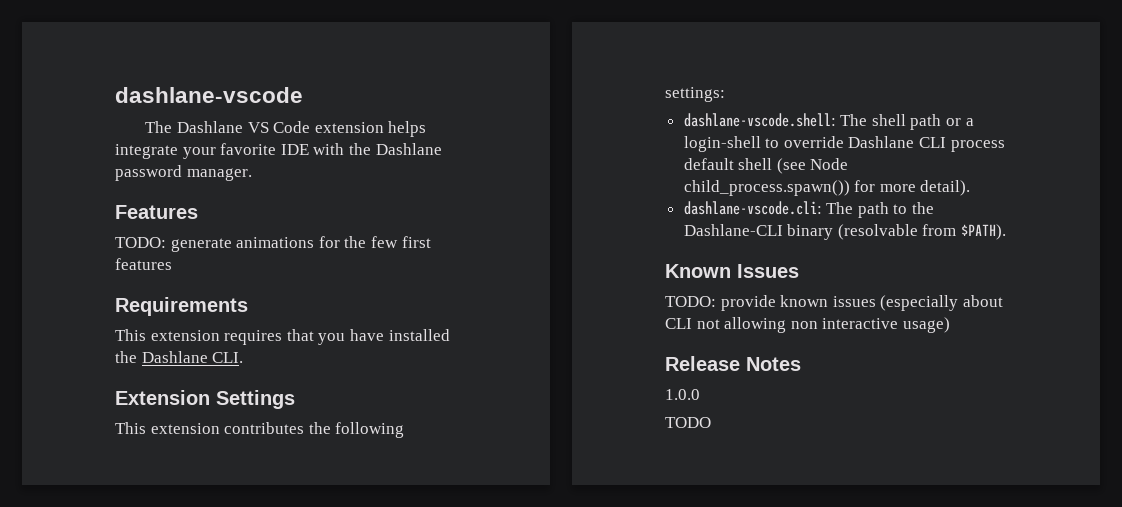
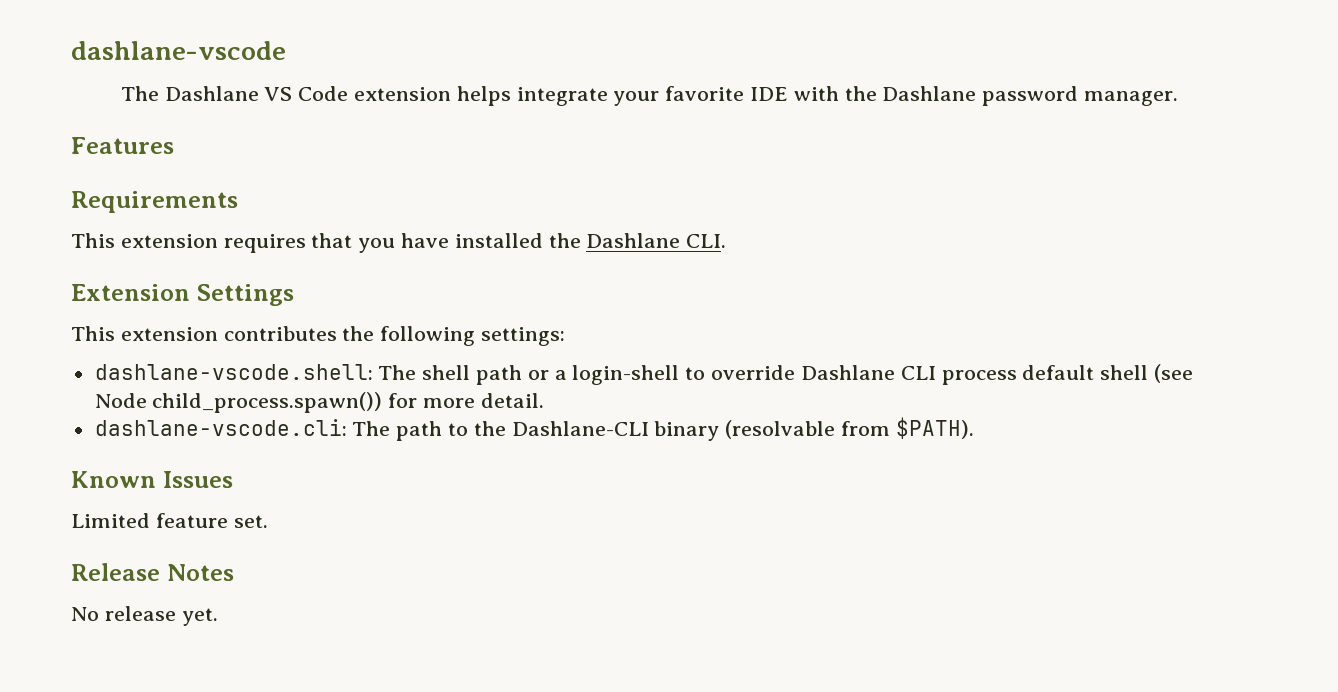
[115,236,431,252] [115,258,172,270] // TODO: generate animations for the few first features -> (174, 145) none
[920,180,971,196] detail). -> [480,393,544,408] detail.
[665,295,1003,311] [665,317,950,333] TODO: provide known issues (especially about CLI not allowing non interactive usage) -> [71,513,268,528] Limited feature set.
[665,389,700,400] [665,417,711,428] 1.0.0 // TODO -> [71,606,218,626] No release yet.

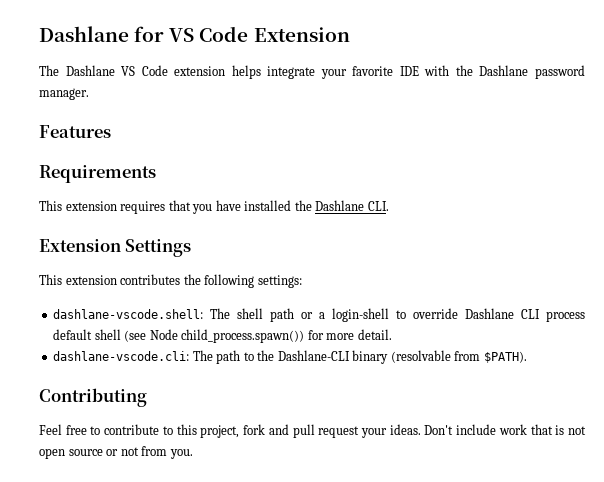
[71,41,286,60] dashlane-vscode -> [39,26,350,42] Dashlane for VS Code Extension
[71,471,233,488] [71,513,268,528] [71,563,234,581] [71,606,218,626] Known Issues // Limited feature set. // Release Notes // No release yet. -> [39,388,147,407] [39,424,586,438] [39,446,193,459] Contributing // Feel free to contribute to this project, fork and pull request your ideas. Don't include work that is not open source or not from you.

